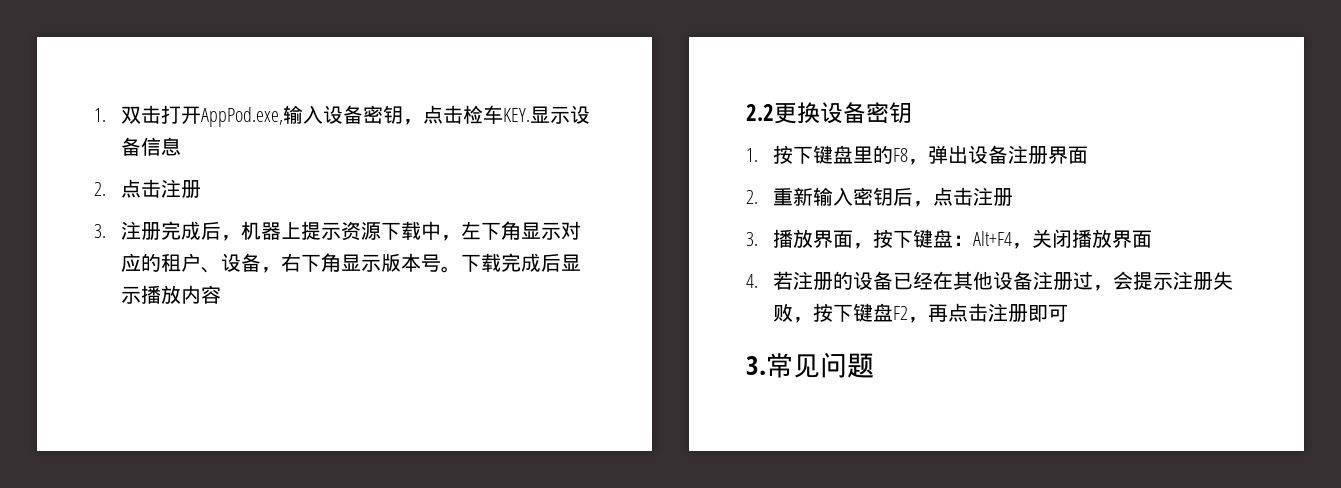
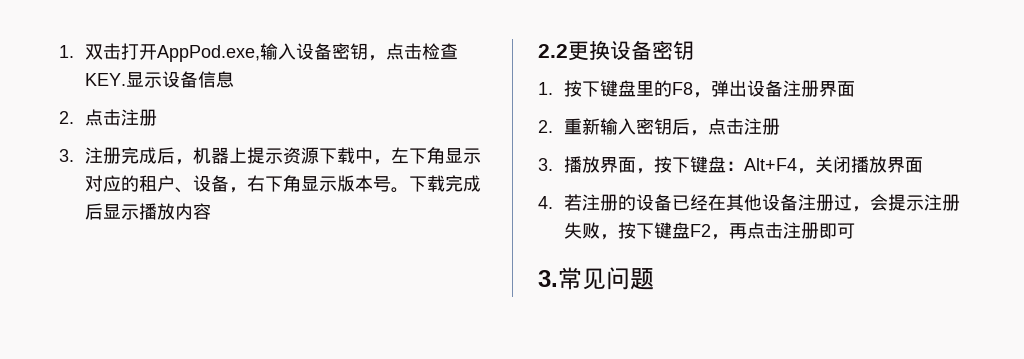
[483,105,504,125] 车 -> [440,43,459,60] 查

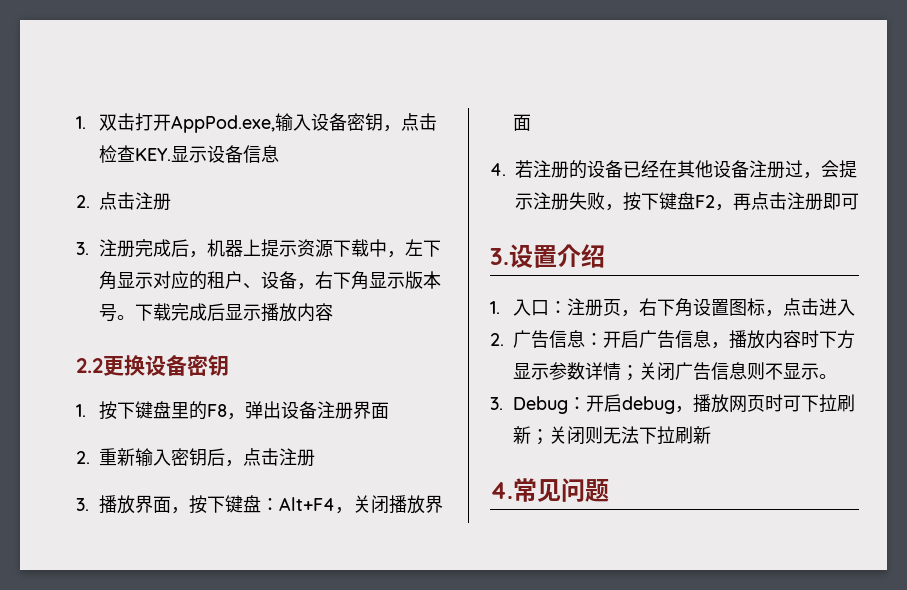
(558, 278) none -> [509,244,605,268] [490,298,856,317] [490,330,856,349] [513,362,838,381] [490,394,856,414] [513,426,712,445] [490,482,513,499] 设置介绍 // 1.入口：注册页，右下角设置图标，点击进入 // 2.广告信息：开启广告信息，播放内容时下方显示参数详情；关闭广告信息则不显示。 // 3. Debug：开启debug，播放网页时可下拉刷新；关闭则无法下拉刷新 // 4.

